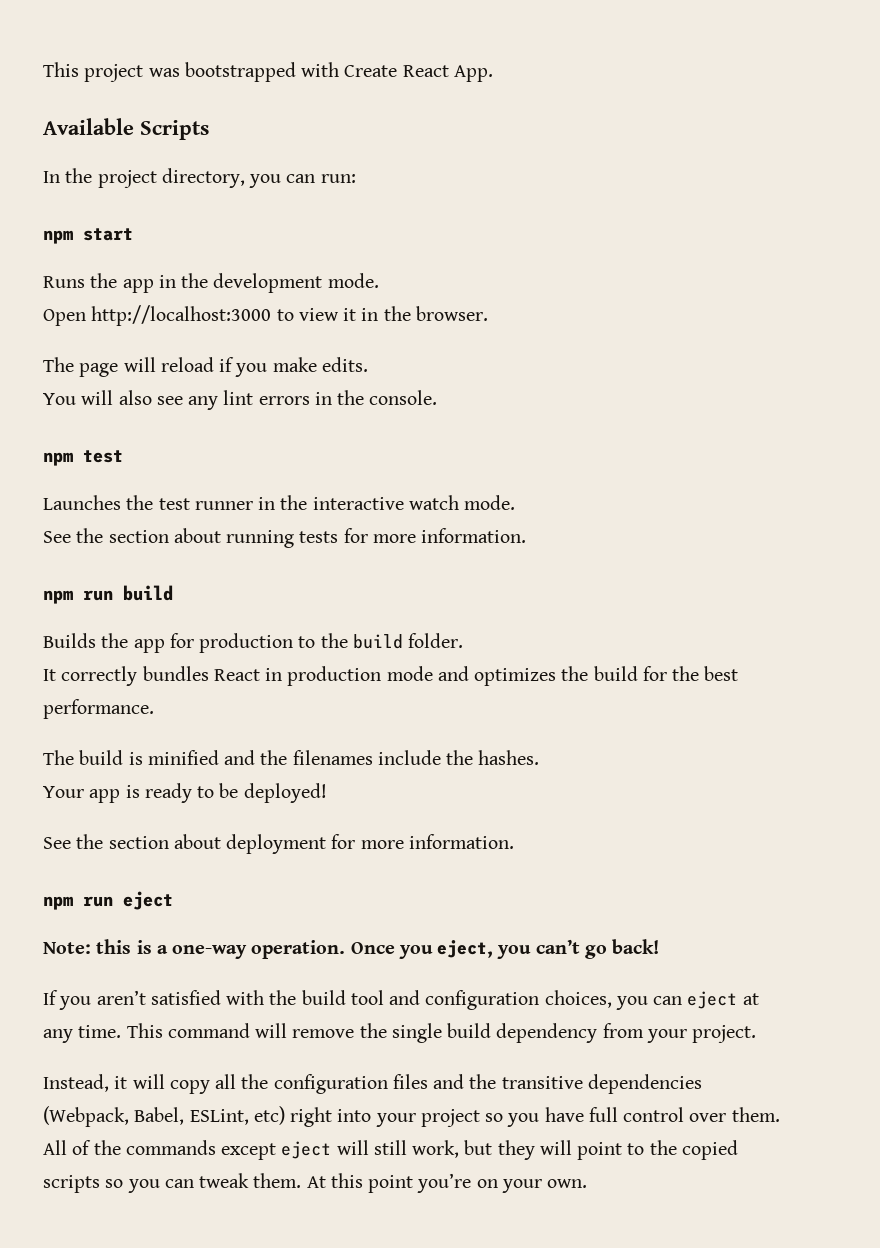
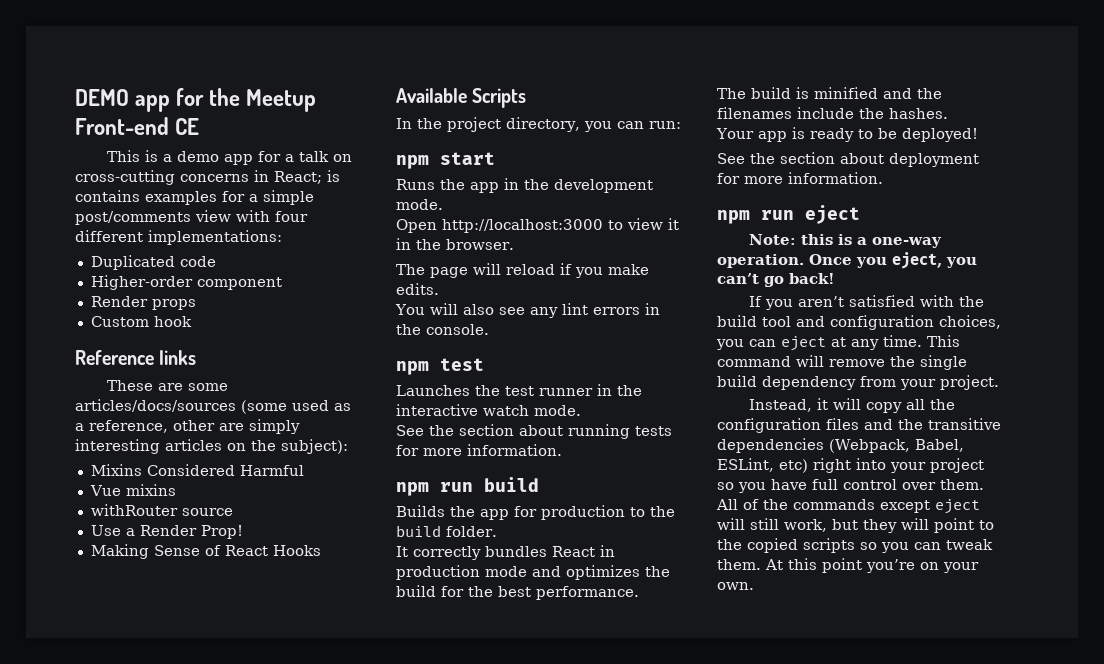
[43,62,493,82] This project was bootstrapped with Create React App. -> [75,88,317,112] [75,117,200,135] [107,150,353,165] [75,170,340,185] [75,190,314,205] [75,210,308,225] [75,230,282,245] [90,255,216,270] [90,275,282,290] [90,296,196,310] [90,316,192,327] [75,350,197,365] [107,380,229,391] [75,399,351,414] [75,419,300,434] [75,439,348,454] [90,464,304,476] [89,484,176,496] [90,504,233,516] [90,525,243,539] [90,544,321,559] DEMO app for the Meetup Front-end CE // This is a demo app for a talk on cross-cutting concerns in React; is contains examples for a simple post/comments view with four different implementations: // Duplicated code // Higher-order component // Render props // Custom hook // Reference links // These are some articles/docs/sources (some used as a reference, other are simply interesting articles on the subject): // Mixins Considered Harmful // Vue mixins // withRouter source // Use a Render Prop! // Making Sense of React Hooks

